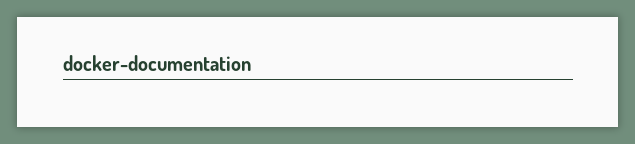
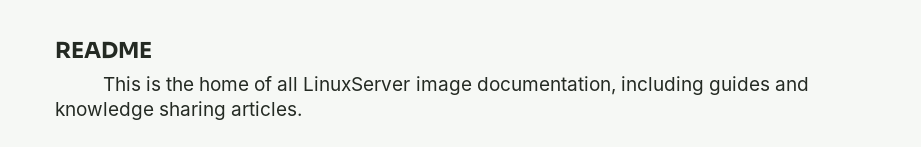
[63,55,251,71] docker-documentation -> [55,41,152,59] [102,76,810,95] [55,101,303,120] README // This is the home of all LinuxServer image documentation, including guides and knowledge sharing articles.

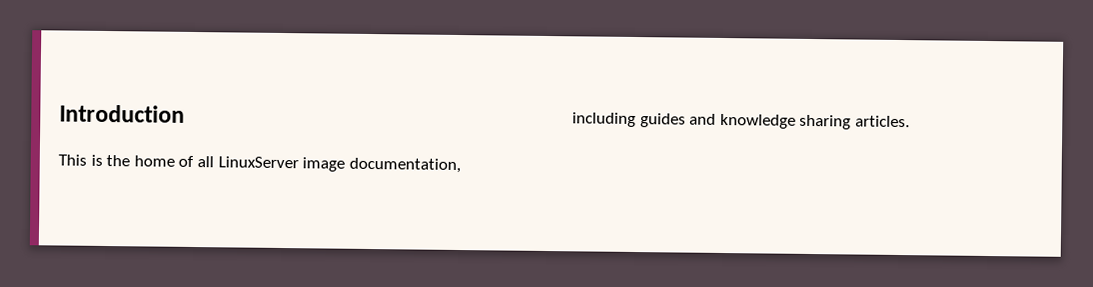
[55,41,152,59] README -> [59,104,185,123] Introduction

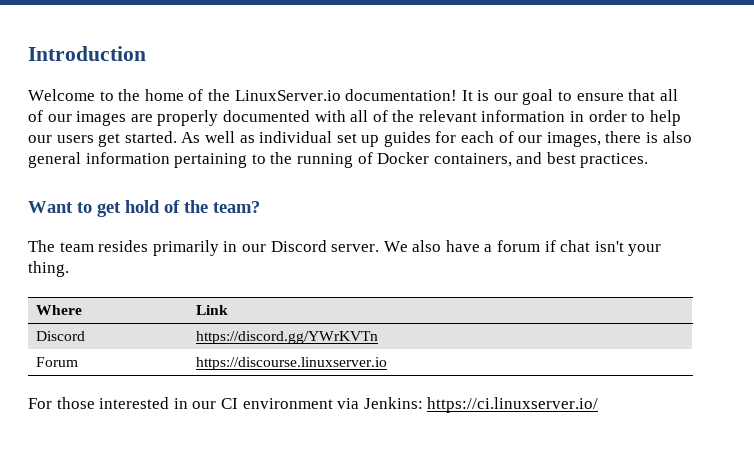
[58,154,103,166] This is -> [28,89,114,101] Welcome to
[196,156,461,174] [572,112,910,130] all LinuxServer image documentation, including guides and knowledge sharing articles. -> [207,89,678,105] [28,110,681,126] [28,131,692,147] [28,152,649,168] [28,200,260,217] [28,240,662,256] [28,261,69,277] [36,305,83,315] [196,305,229,315] [36,331,86,341] [196,331,379,344] [36,357,79,367] [196,357,388,370] [28,397,599,413] the LinuxServer.io documentation! It is our goal to ensure that all of our images are properly documented with all of the relevant information in order to help our users get started. As well as individual set up guides for each of our images, there is also general information pertaining to the running of Docker containers, and best practices. // Want to get hold of the team? // The team resides primarily in our Discord server. We also have a forum if chat isn't your thing. // Where | Link // Discord | https://discord.gg/YWrKVTn // Forum | https://discourse.linuxserver.io // For those interested in our CI environment via Jenkins: https://ci.linuxserver.io/

